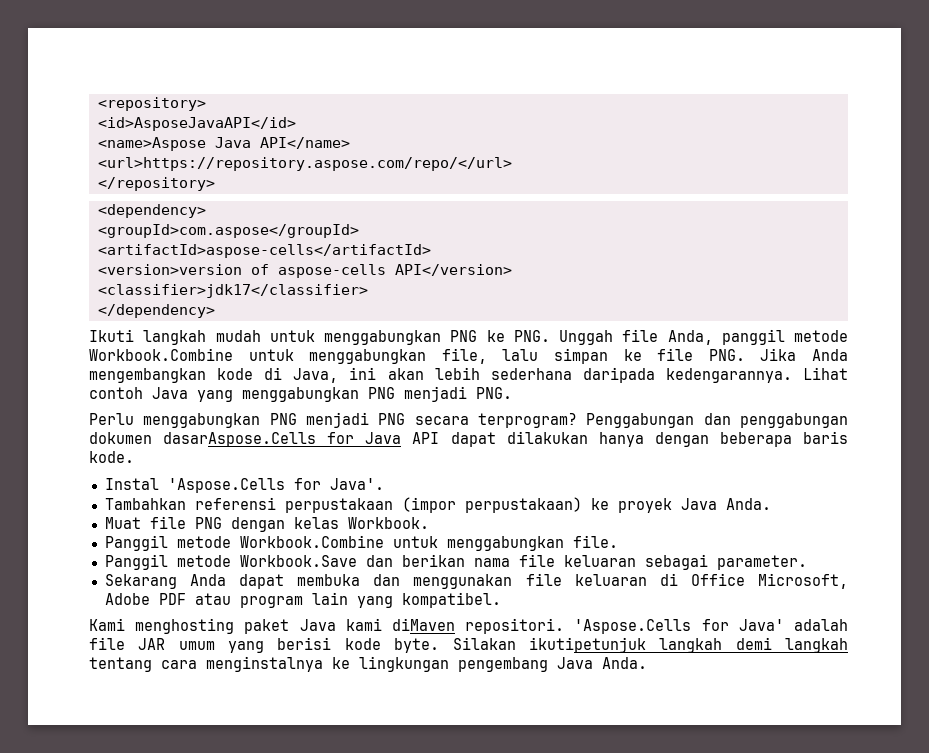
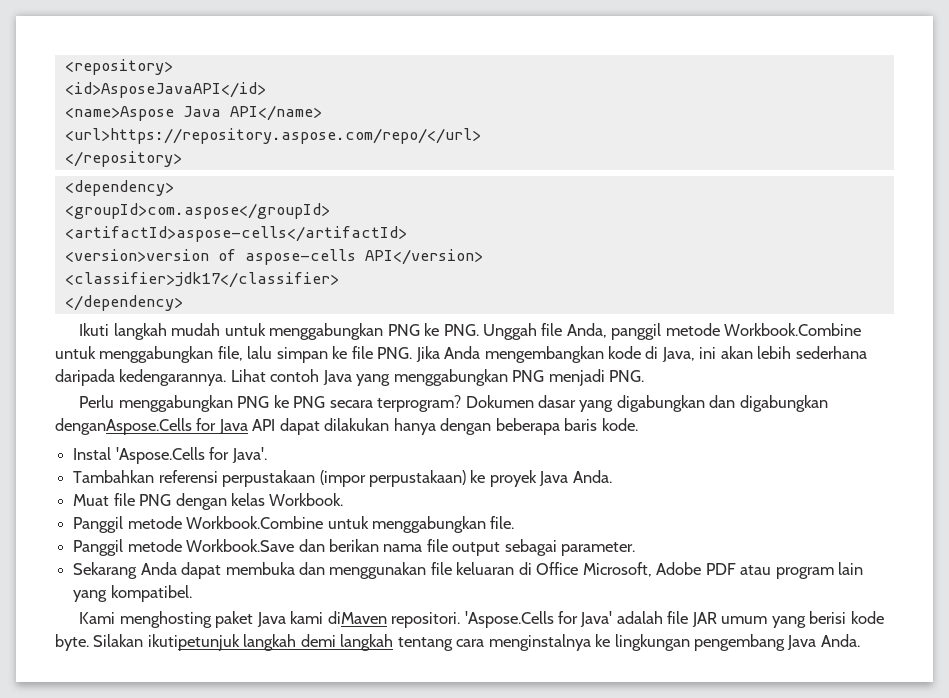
[306,412,369,428] menjadi -> [273,395,289,408] ke
[586,413,848,428] [89,432,317,447] Penggabungan dan penggabungan dokumen dasarAspose.Cells -> [465,395,828,412] [55,418,192,435] Dokumen dasar yang digabungkan dan digabungkan denganAspose.Cells
[563,555,636,567] keluaran -> [452,542,501,556] output

